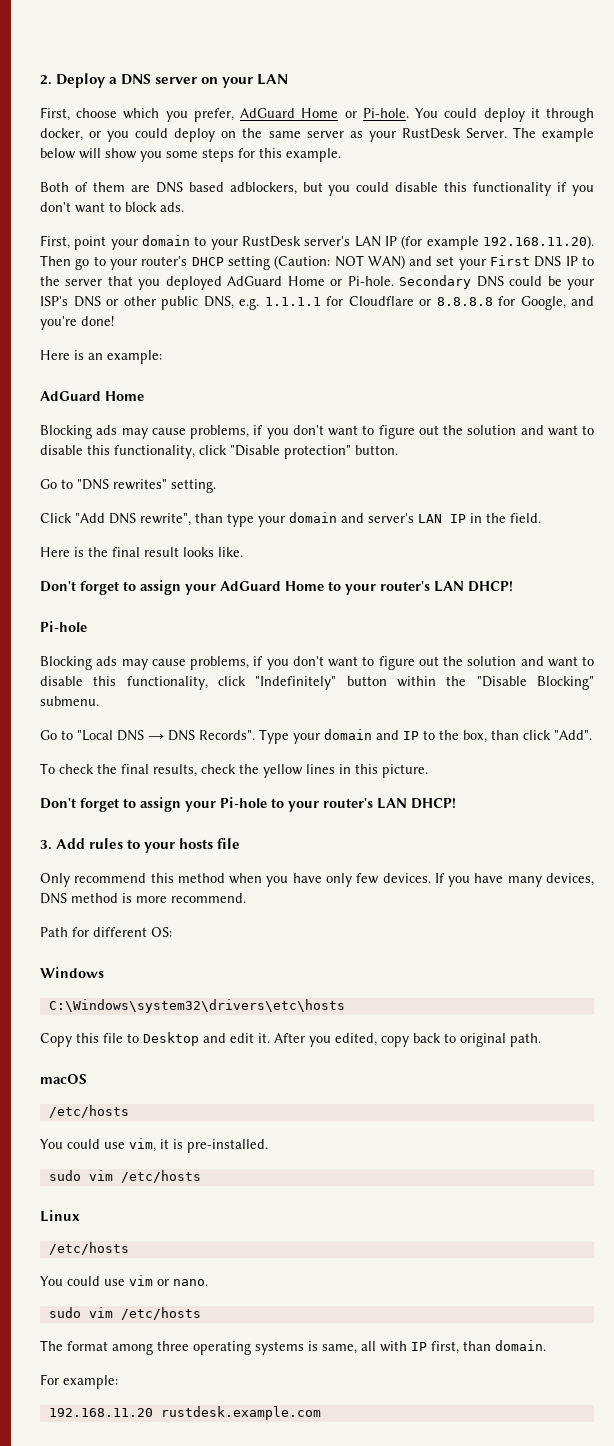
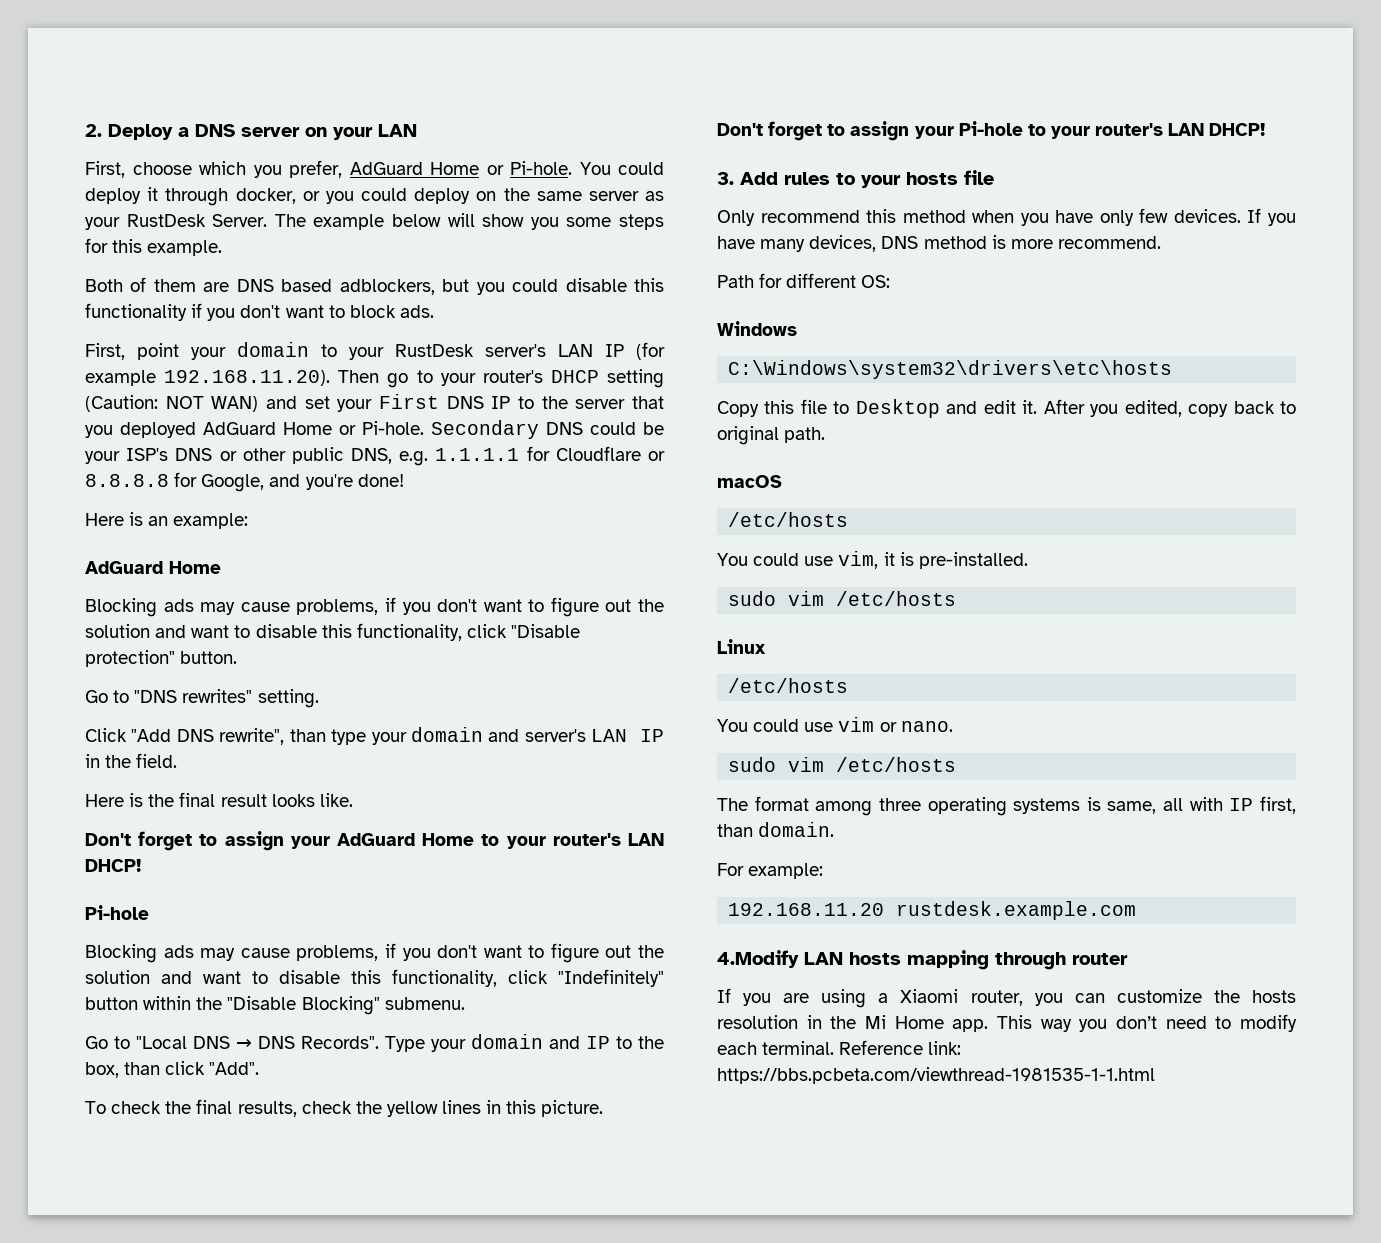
(321, 1413) none -> [717,950,1128,970] [717,988,1296,1008] [717,1014,1297,1032] [717,1040,962,1055] [717,1067,1155,1084] // 4.Modify LAN hosts mapping through router // If you are using a Xiaomi router, you can customize the hosts resolution in the Mi Home app. This way you don’t need to modify each terminal. Reference link: https://bbs.pcbeta.com/viewthread-1981535-1-1.html

